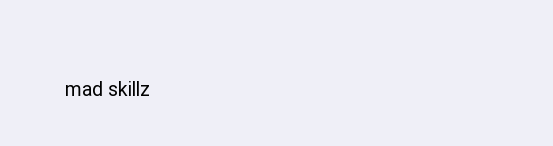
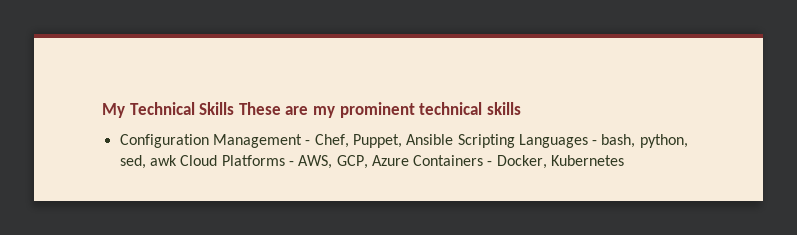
[65,81,151,96] mad skillz -> [102,102,521,118] [119,134,688,148] [119,155,625,169] My Technical Skills These are my prominent technical skills // Configuration Management - Chef, Puppet, Ansible Scripting Languages - bash, python, sed, awk Cloud Platforms - AWS, GCP, Azure Containers - Docker, Kubernetes

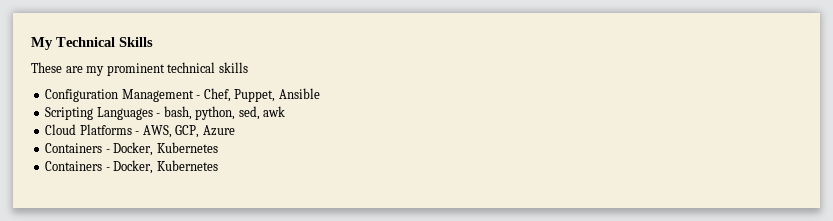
(235, 108) none -> (153, 42) //
(454, 139) none -> (320, 93) //
(177, 160) none -> (286, 111) //
[413,155,625,169] Containers - Docker, Kubernetes -> [45,142,218,156] [45,160,218,174] // Containers - Docker, Kubernetes // Containers - Docker, Kubernetes

